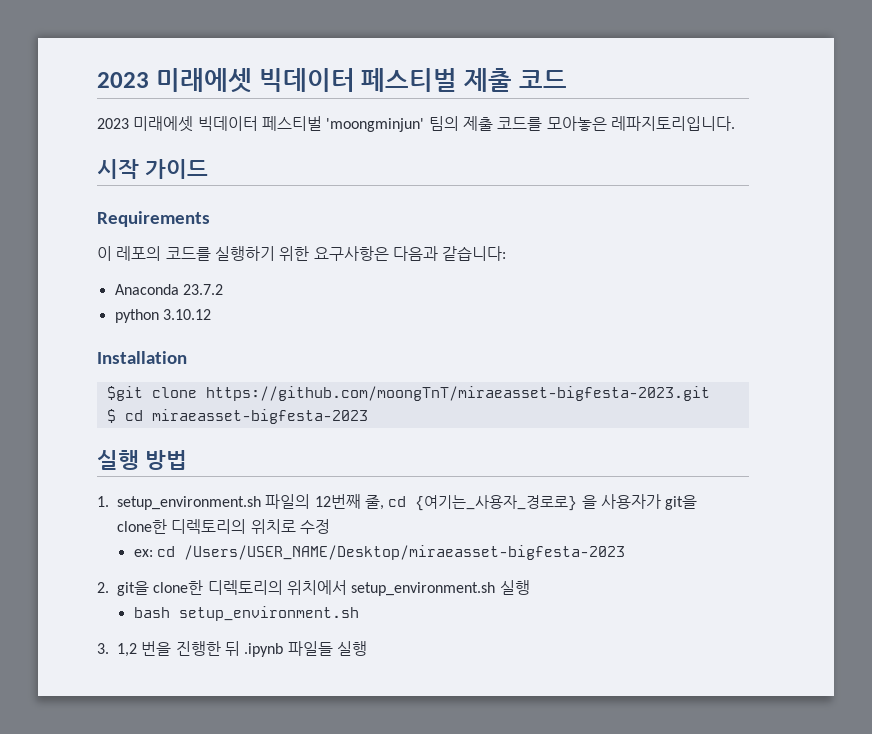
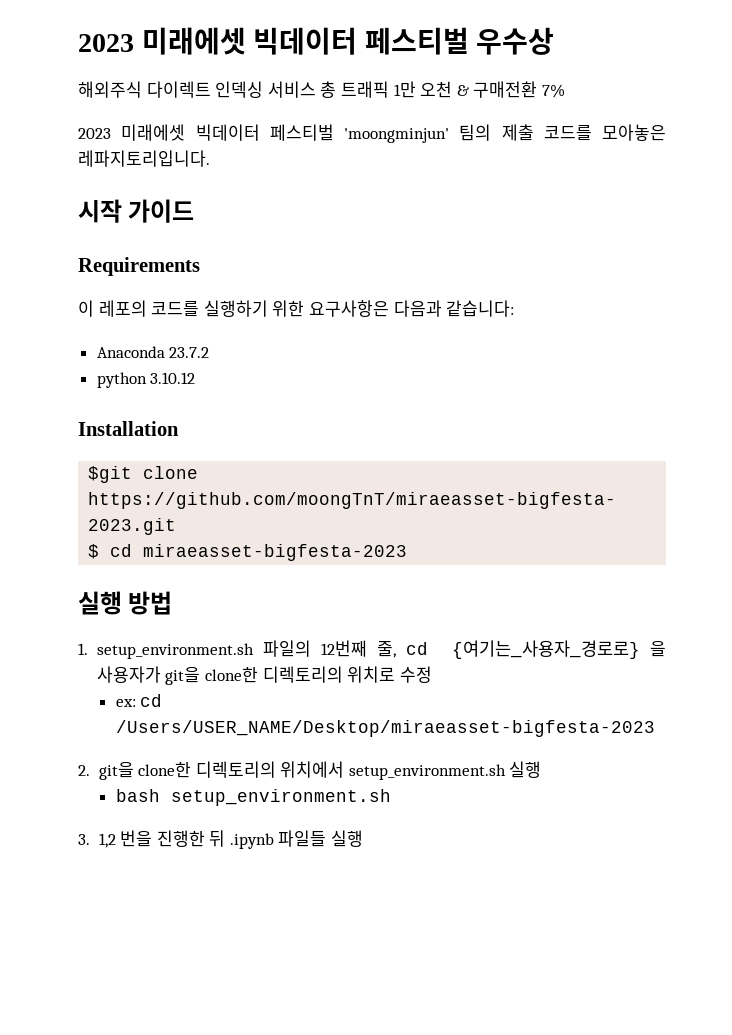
[97,68,567,93] 2023 미래에셋 빅데이터 페스티벌 제출 코드 -> [78,27,555,55] [78,81,565,98] 2023 미래에셋 빅데이터 페스티벌 우수상 // 해외주식 다이렉트 인덱싱 서비스 총 트래픽 1만 오천 & 구매전환 7%

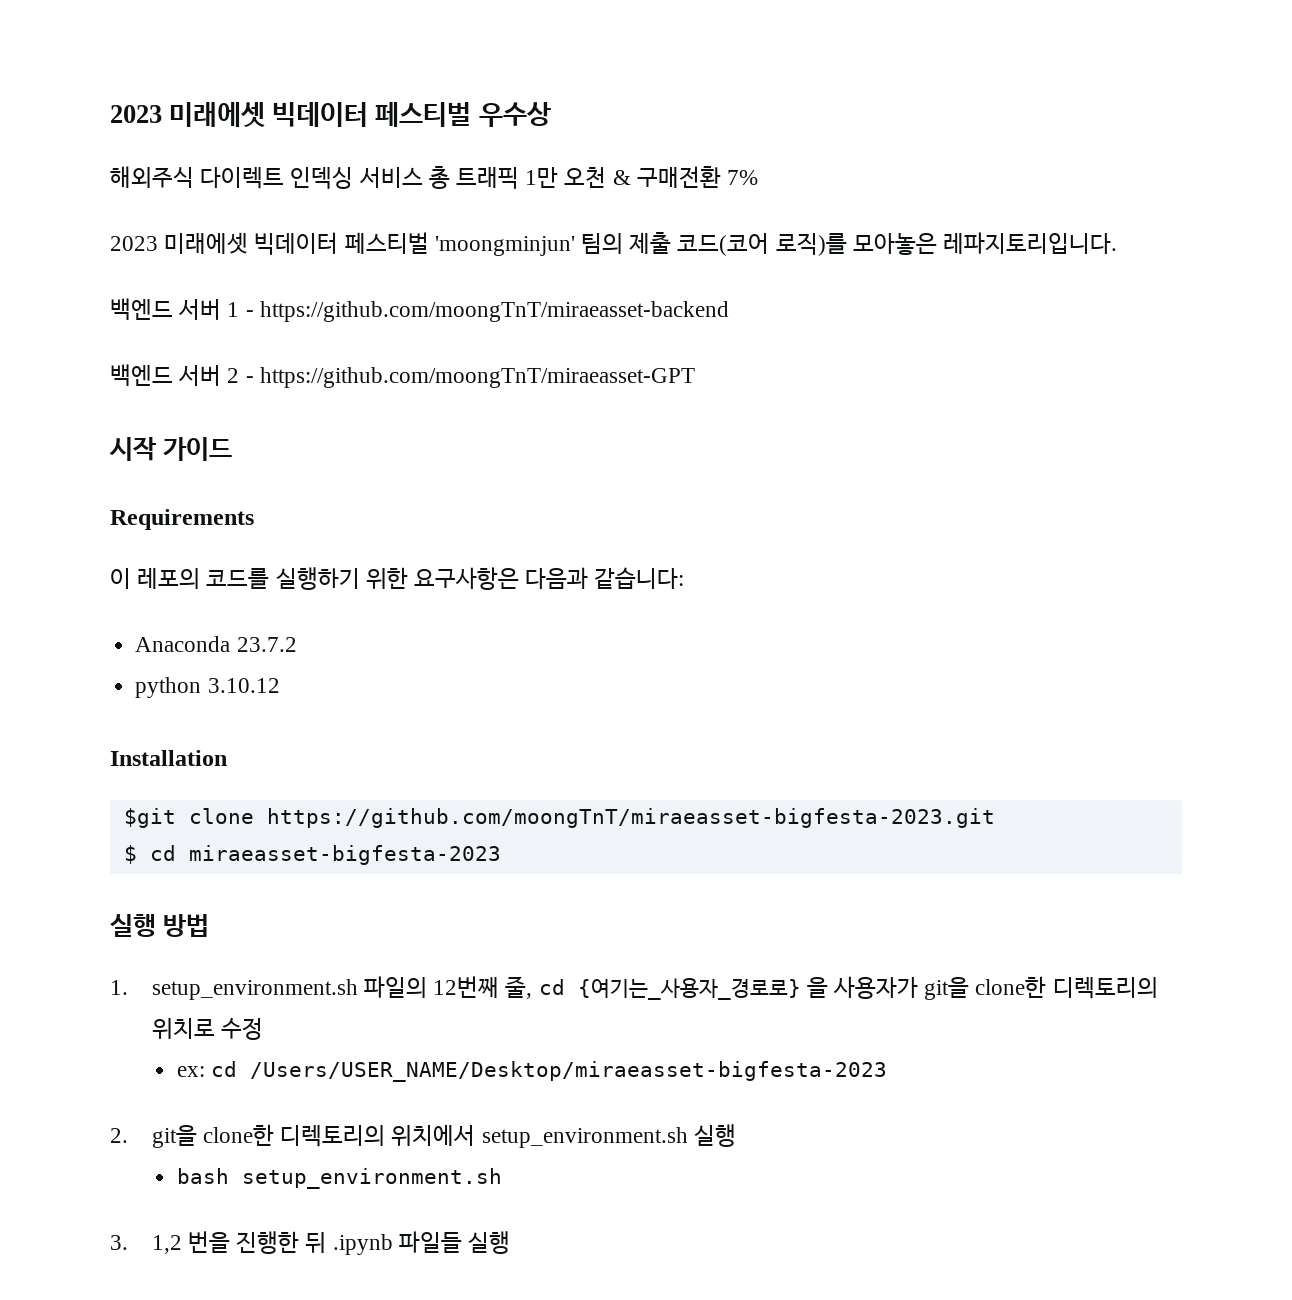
[543,125,592,141] 코드를 -> [677,233,847,256] 코드(코어 로직)를
(210, 158) none -> [110,298,729,322] [110,364,695,388] // 백엔드 서버 1 - https://github.com/moongTnT/miraeasset-backend // 백엔드 서버 2 - https://github.com/moongTnT/miraeasset-GPT

